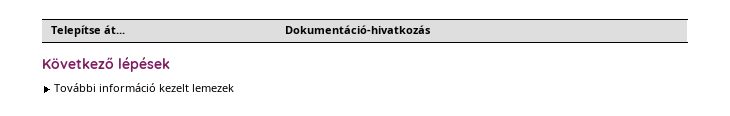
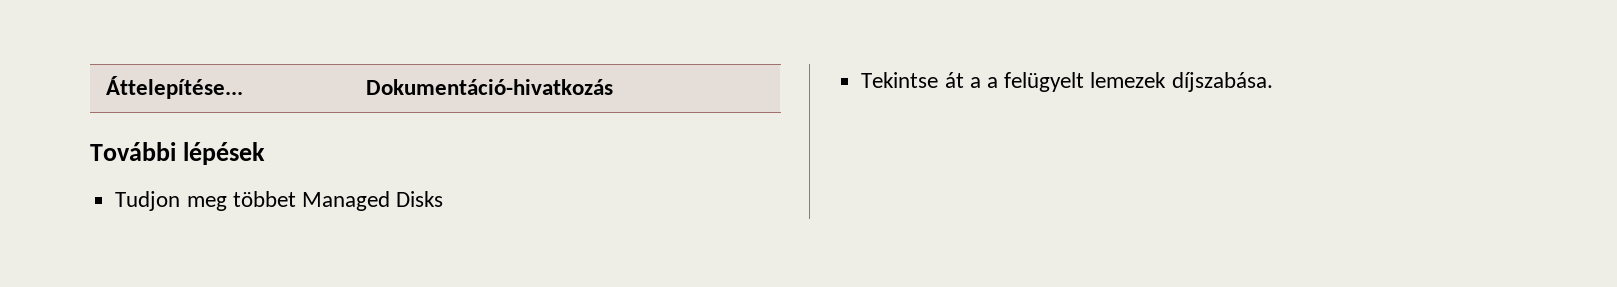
[50,25,125,37] Telepítse át... -> [105,76,243,99] Áttelepítése...
[42,57,114,69] Következő -> [90,142,176,161] További
[54,83,235,92] További információ kezelt lemezek -> [115,191,444,211] [861,72,1273,92] Tudjon meg többet Managed Disks // Tekintse át a a felügyelt lemezek díjszabása.

